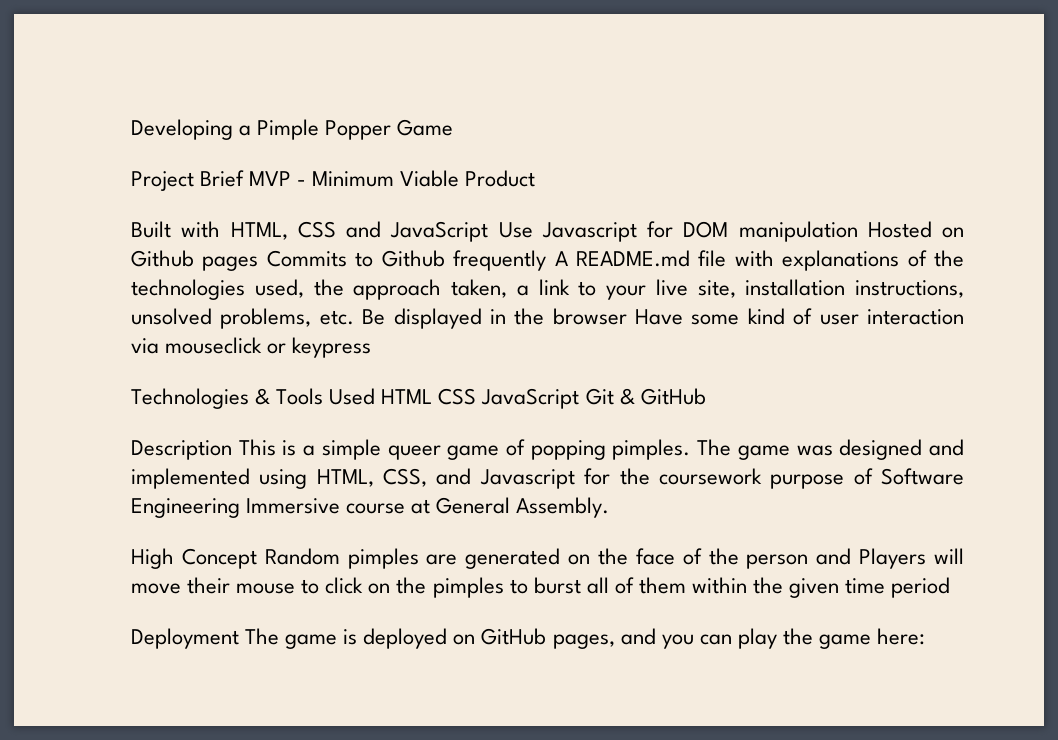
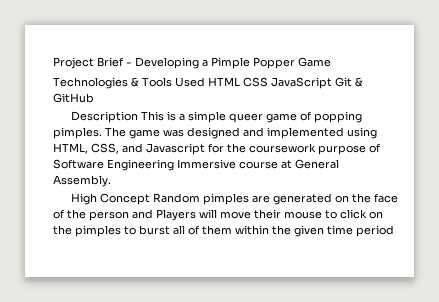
(131, 129) none -> [53,57,132,69] Project Brief -
[131,170,536,191] [131,221,964,242] [131,250,964,271] [131,279,964,300] [131,308,964,329] [131,337,372,358] // Project Brief MVP - Minimum Viable Product // Built with HTML, CSS and JavaScript Use Javascript for DOM manipulation Hosted on Github pages Commits to Github frequently A README.md file with explanations of the technologies used, the approach taken, a link to your live site, installation instructions, unsolved problems, etc. Be displayed in the browser Have some kind of user interaction via mouseclick or keypress -> (331, 62) none
[131,628,926,649] // Deployment The game is deployed on GitHub pages, and you can play the game here: -> (394, 231) none

